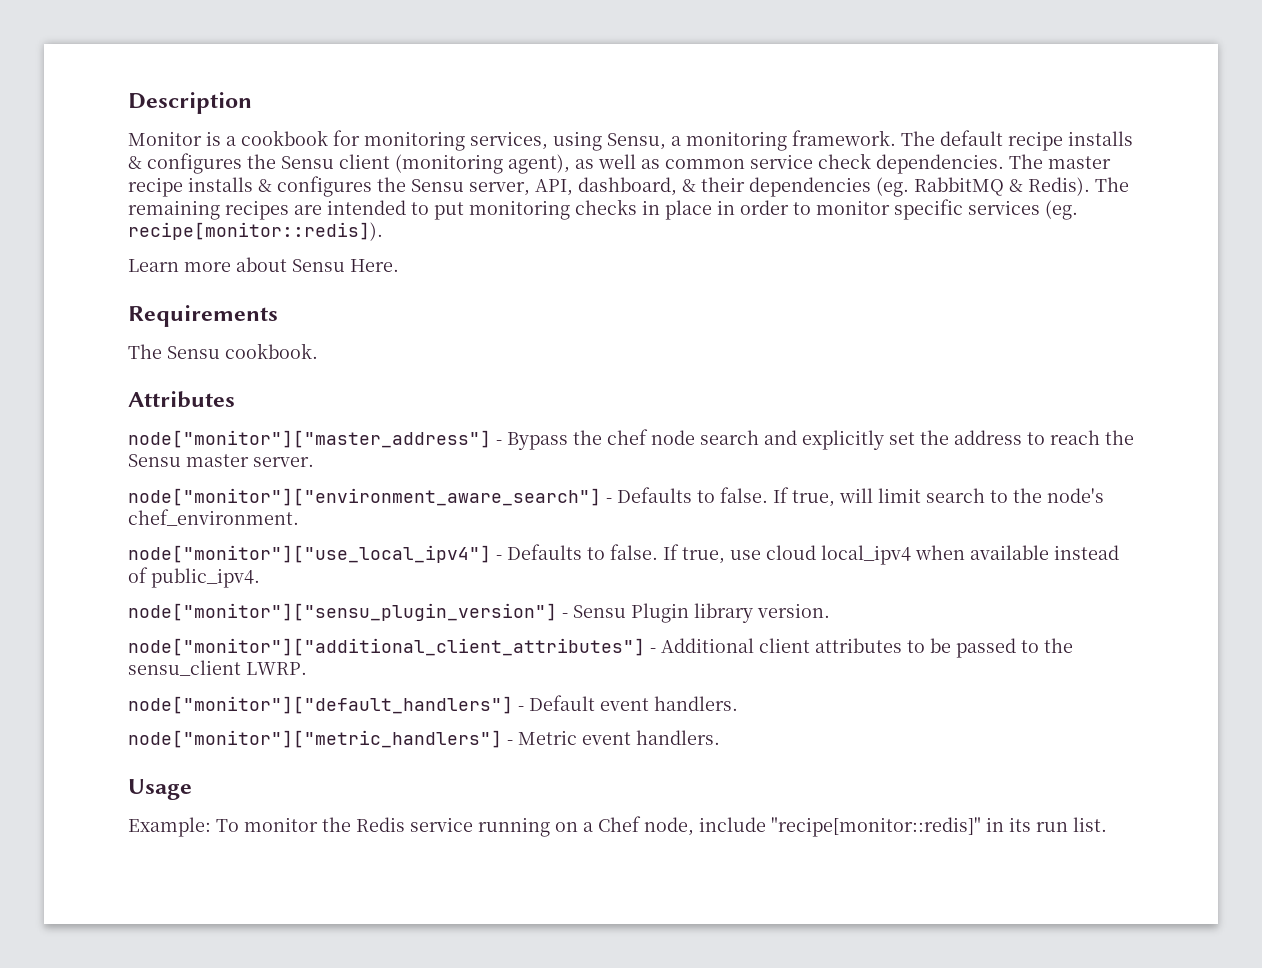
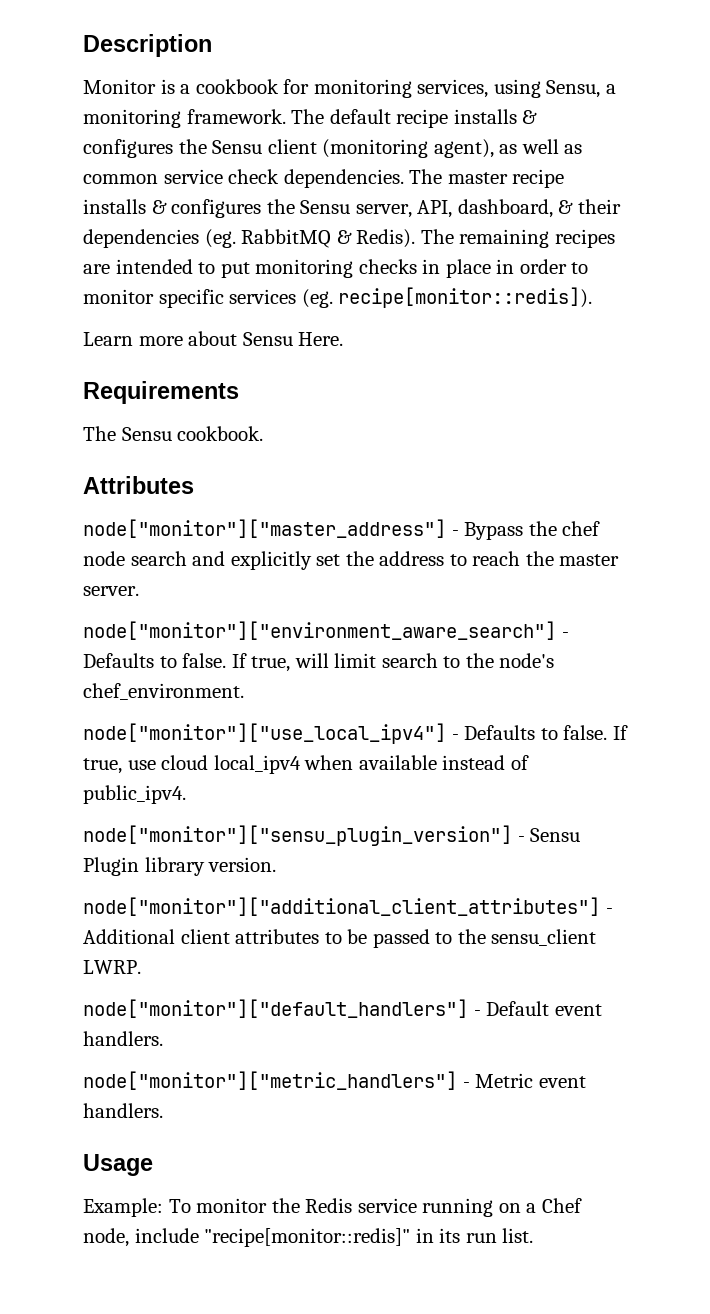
[128,454,181,467] Sensu -> (554, 558) none

